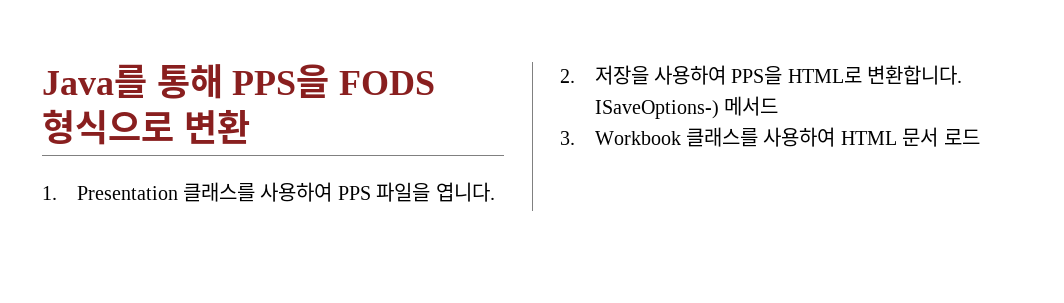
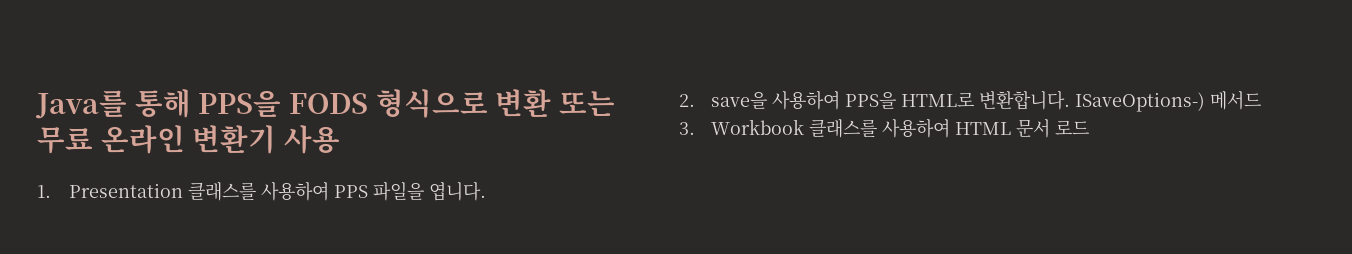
(250, 126) none -> [559,91,616,116] [37,125,341,154] 또는 무료 온라인 변환기 사용
[594,65,649,85] 저장을 -> [711,92,768,109] save을

